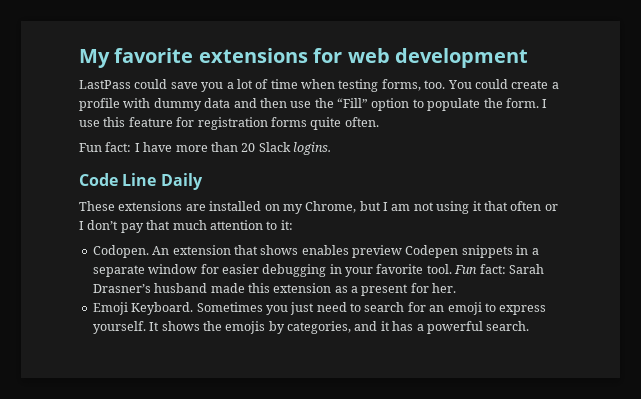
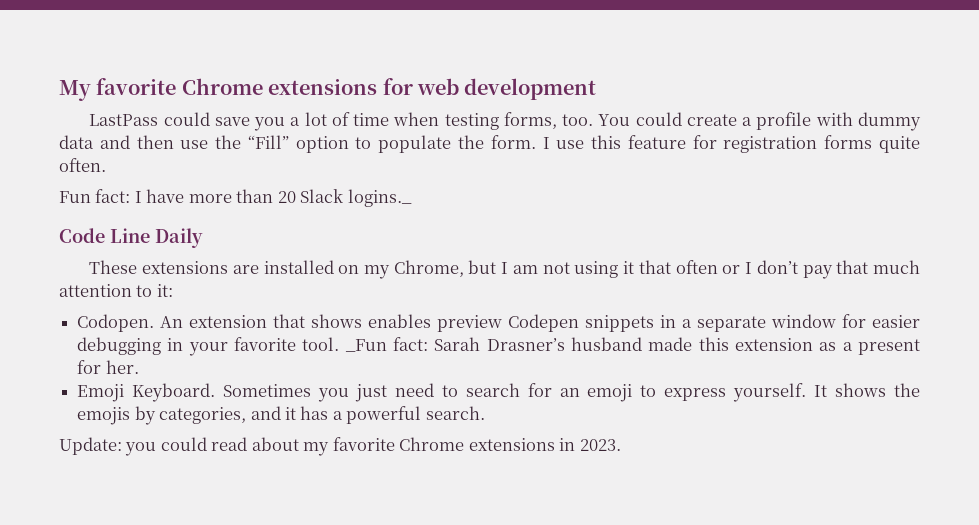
(194, 55) none -> [181,78,263,95] Chrome
[293,142,331,155] logins. -> [347,189,412,207] logins._
[454,265,478,274] Fun -> [344,339,387,352] _Fun
(530, 326) none -> [59,437,621,456] // Update: you could read about my favorite Chrome extensions in 2023.

